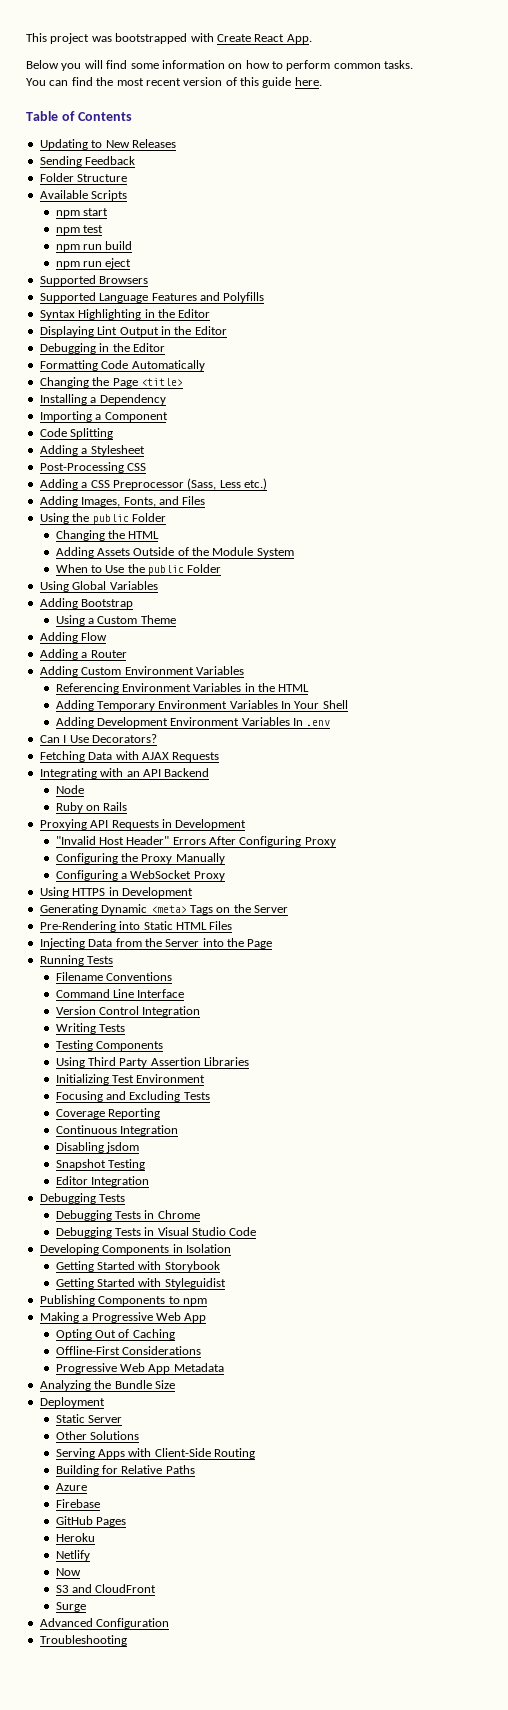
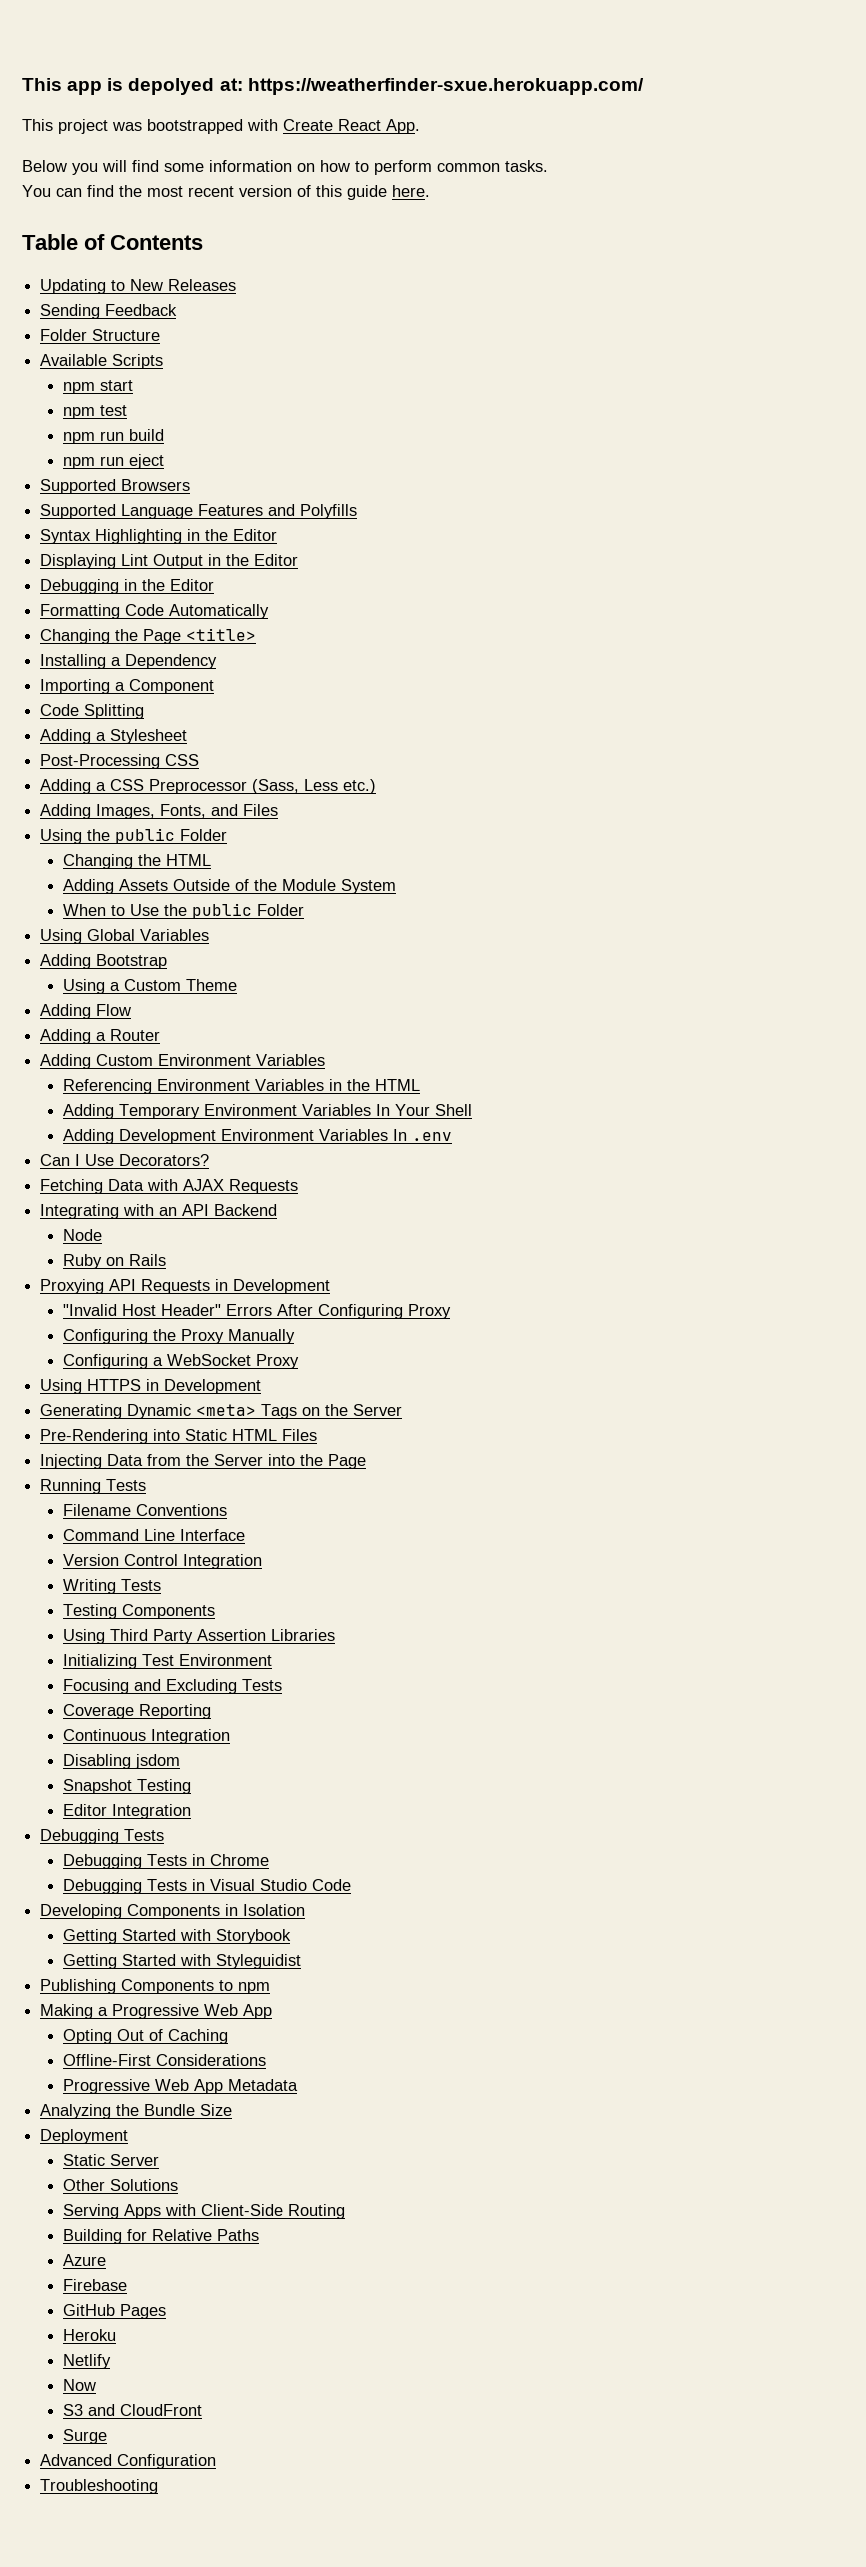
[26,33,47,42] This -> [22,78,644,95] [22,119,53,131] This app is depolyed at: https://weatherfinder-sxue.herokuapp.com/ // This

